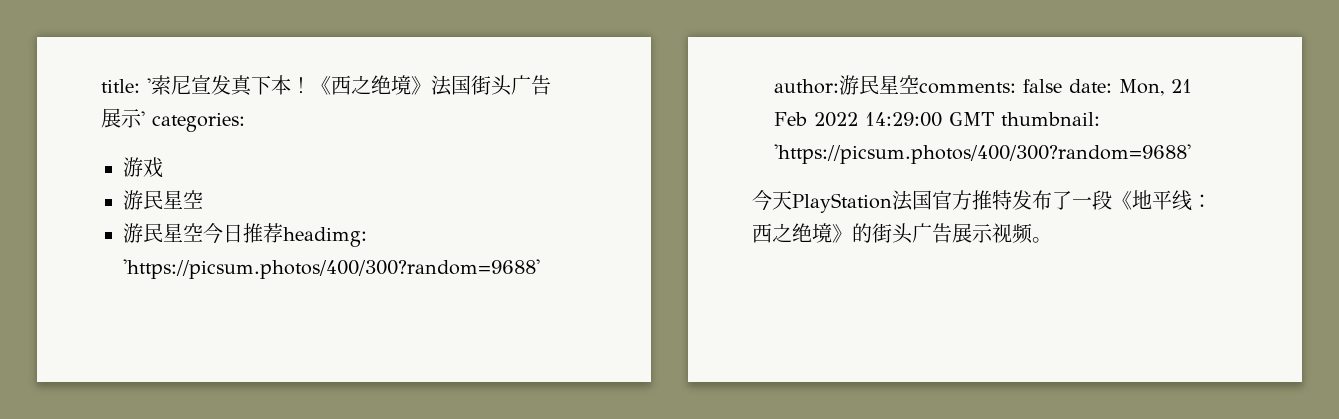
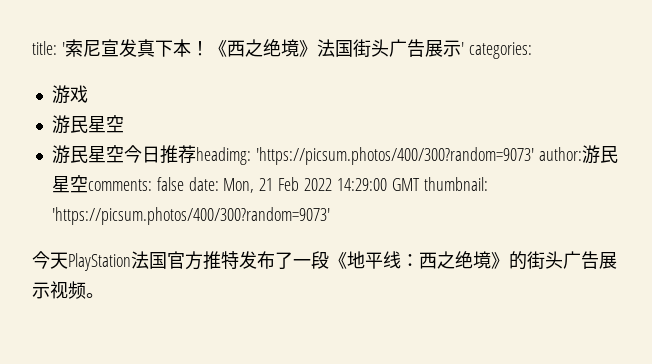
[123,259,540,279] 'https://picsum.photos/400/300?random=9688' -> [255,147,534,165] 'https://picsum.photos/400/300?random=9073'
[774,144,1191,164] 'https://picsum.photos/400/300?random=9688' -> [51,207,330,225] 'https://picsum.photos/400/300?random=9073'

